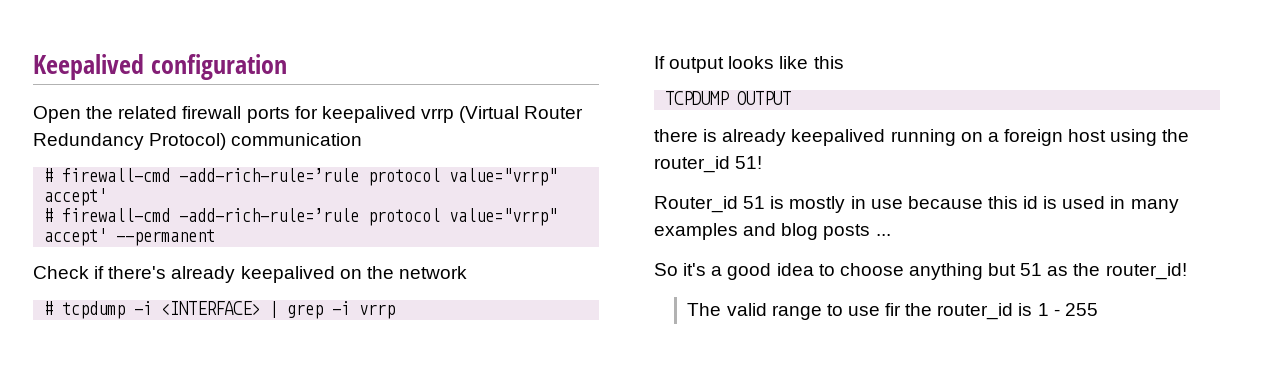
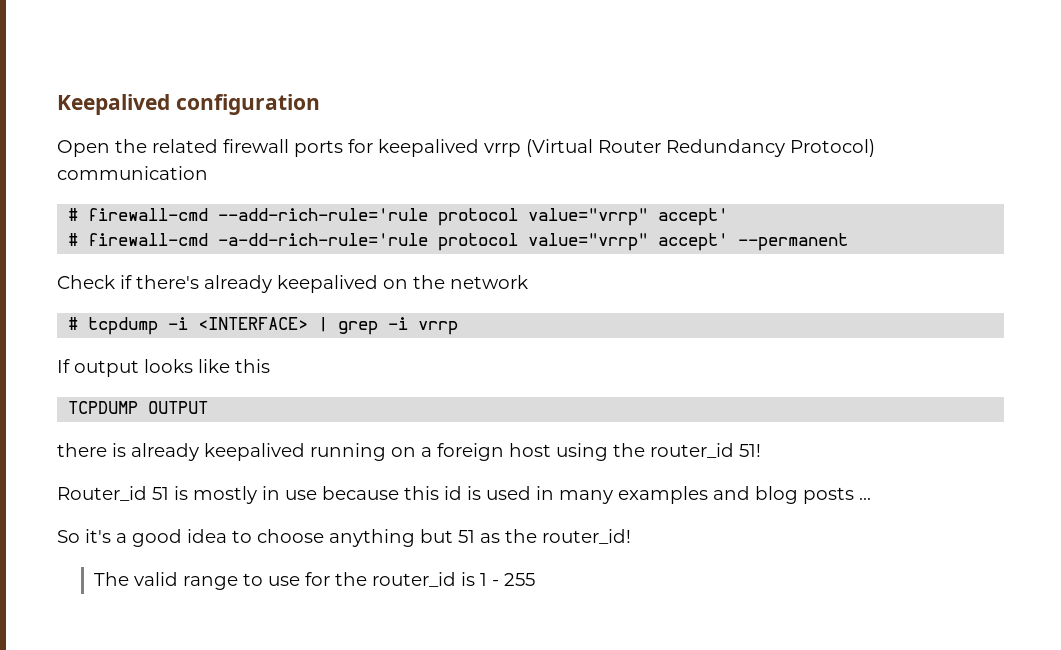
[179,168,360,182] -add-rich-rule=’rule -> [218,208,429,221] --add-rich-rule='rule
[179,208,360,222] -add-rich-rule=’rule -> [218,233,429,246] -a-dd-rich-rule='rule
[885,303,902,316] fir -> [304,572,330,586] for

